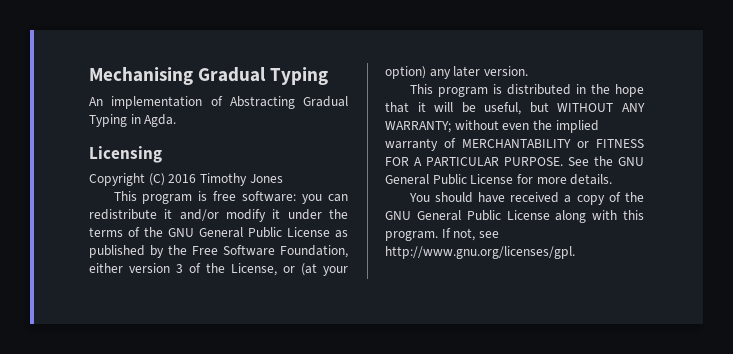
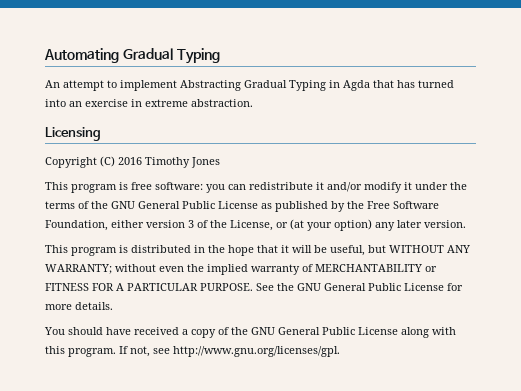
[89,67,193,85] Mechanising -> [44,48,119,63] Automating
[111,96,223,109] implementation of -> [63,80,177,91] attempt to implement
[144,114,177,127] Agda. -> [343,80,454,91] [45,99,253,107] Agda that has turned into an exercise in extreme abstraction.

